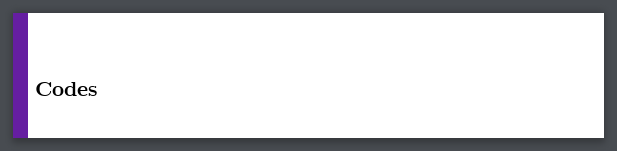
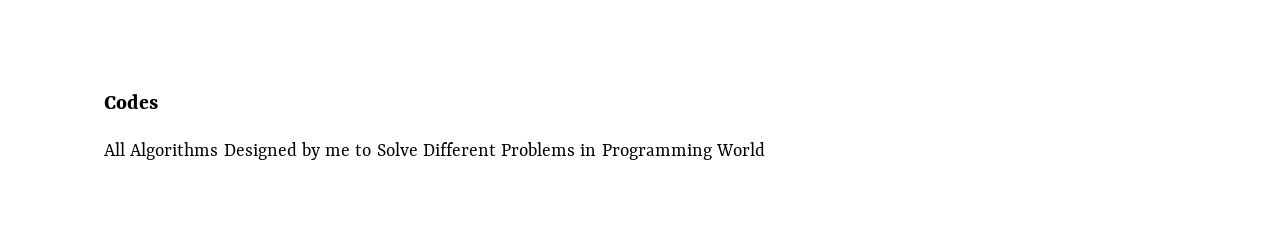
(98, 89) none -> [104,142,765,160] // All Algorithms Designed by me to Solve Different Problems in Programming World

